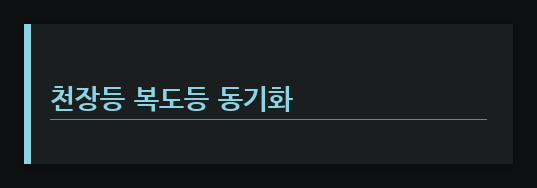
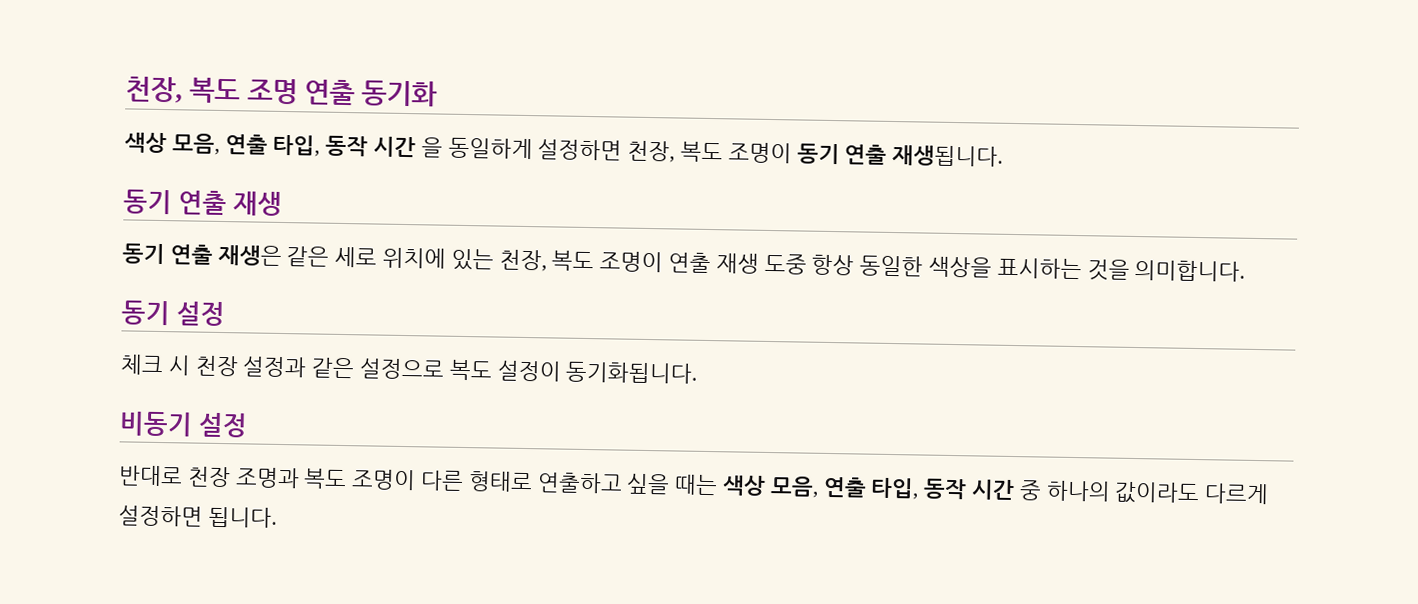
[50,86,293,112] 천장등 복도등 동기화 -> [125,76,439,107] [124,132,1004,167] [123,189,282,216] [122,243,1246,282] [121,300,225,327] [120,354,698,384] [119,411,248,438] [118,465,1270,505] [118,505,277,528] 천장, 복도 조명 연출 동기화 // 색상 모음, 연출 타입, 동작 시간 을 동일하게 설정하면 천장, 복도 조명이 동기 연출 재생됩니다. // 동기 연출 재생 // 동기 연출 재생은 같은 세로 위치에 있는 천장, 복도 조명이 연출 재생 도중 항상 동일한 색상을 표시하는 것을 의미합니다. // 동기 설정 // 체크 시 천장 설정과 같은 설정으로 복도 설정이 동기화됩니다. // 비동기 설정 // 반대로 천장 조명과 복도 조명이 다른 형태로 연출하고 싶을 때는 색상 모음, 연출 타입, 동작 시간 중 하나의 값이라도 다르게 설정하면 됩니다.

